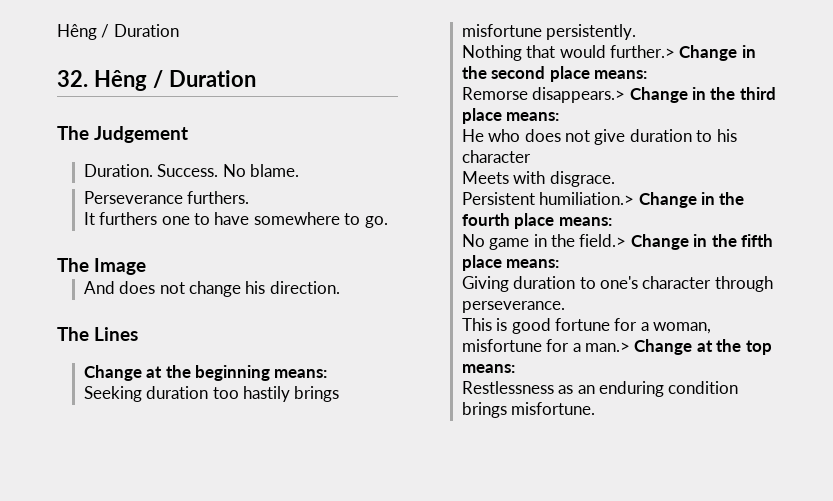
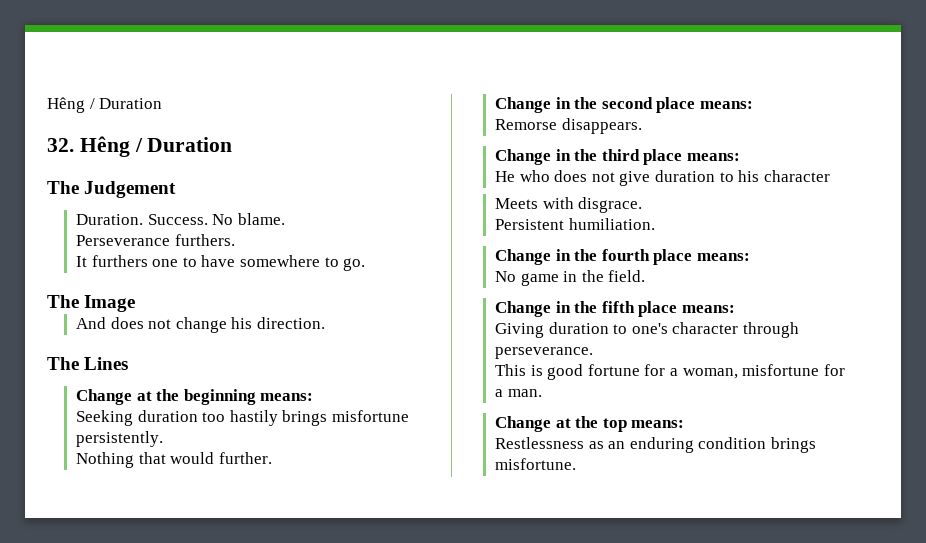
[610,45,676,58] further.> -> [218,452,272,464] further. //
[532,87,626,103] disappears.> -> [561,118,642,134] disappears. //
[539,192,635,205] humiliation.> -> [568,218,655,230] humiliation. //
[579,234,627,247] field.> -> [608,270,646,282] field. //
[585,342,631,352] man.> -> [507,389,542,397] man. //

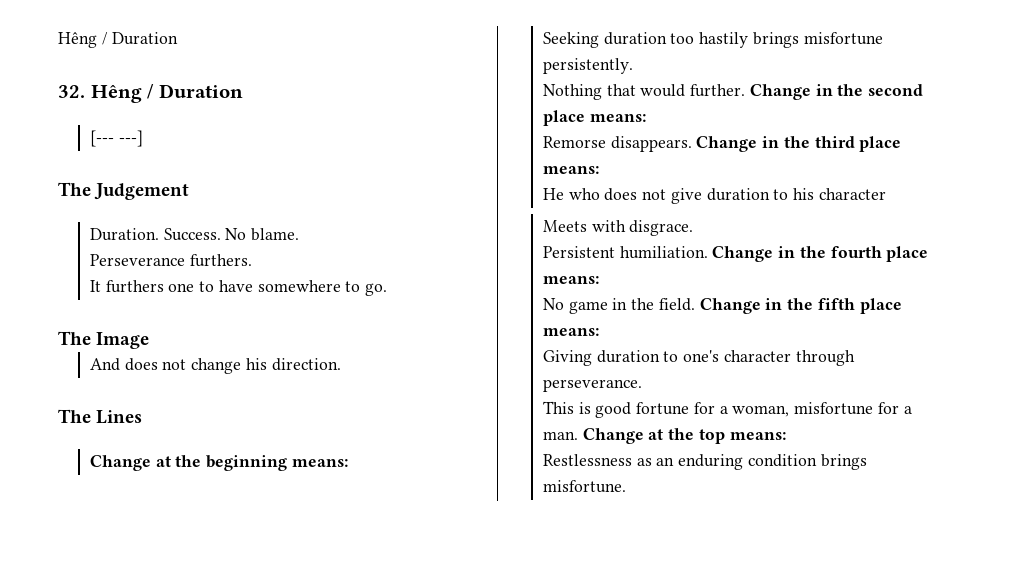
(233, 144) none -> [90,130,143,147] // [--- ---]
(272, 458) // -> (746, 90) none
(642, 126) // -> (692, 144) none
(655, 224) // -> (708, 252) none
(646, 276) // -> (695, 304) none
(542, 393) // -> (579, 435) none

